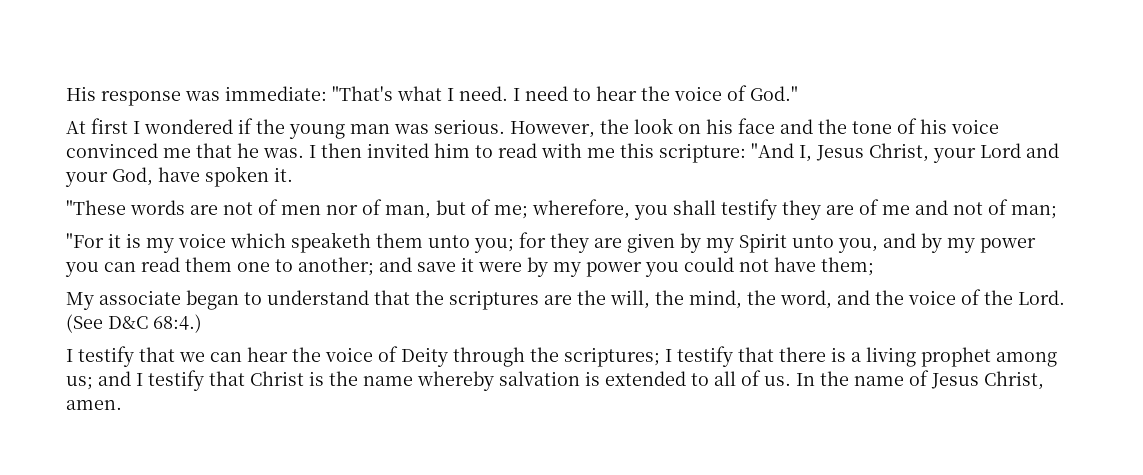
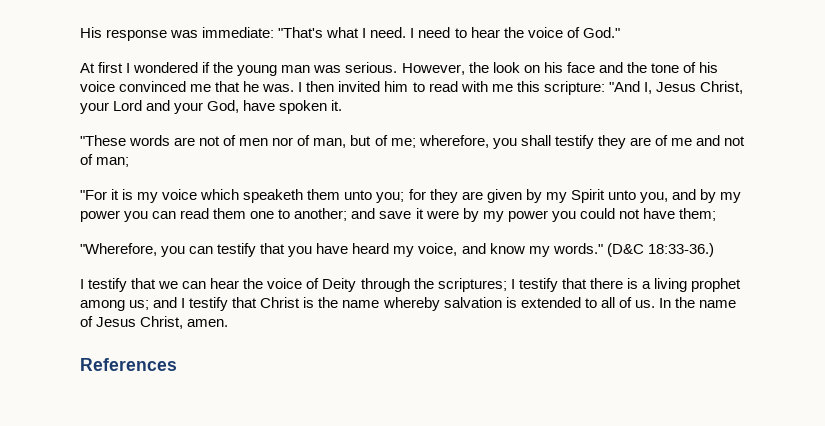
[66,289,1065,310] [66,314,202,333] My associate began to understand that the scriptures are the will, the mind, the word, and the voice of the Lord. (See D&C 68:4.) -> [80,243,714,257] "Wherefore, you can testify that you have heard my voice, and know my words." (D&C 18:33-36.)
(122, 405) none -> [80,358,177,371] // References

